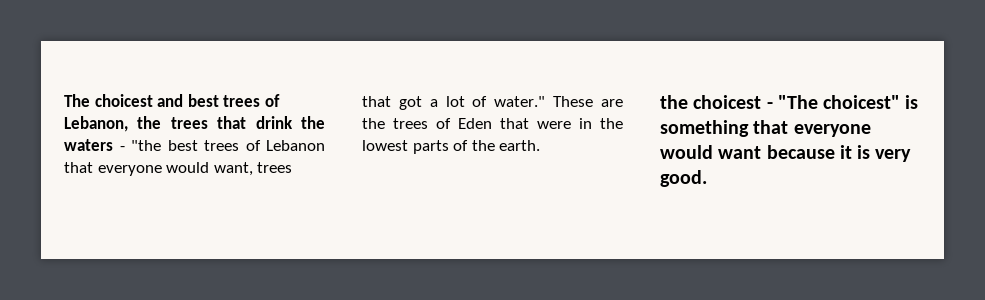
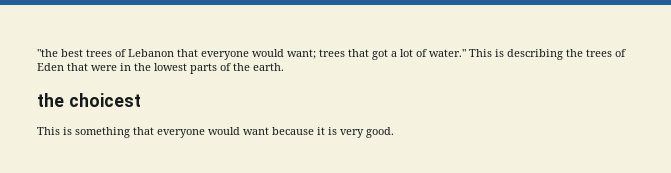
[64,94,280,107] [64,116,325,132] [64,139,125,151] The choicest and best trees of Lebanon, the trees that drink the waters - -> (37, 53) none
[213,162,253,176] want, -> [287,49,316,59] want;
[553,96,623,107] These are -> [469,49,563,60] This is describing
[766,95,901,109] - "The choicest" -> [37,127,60,135] // This

